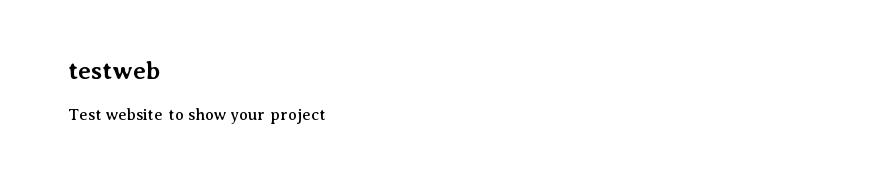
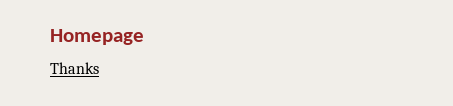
[68,61,160,79] [68,108,326,124] testweb // Test website to show your project -> [50,29,144,45] [50,62,99,74] Homepage // Thanks

